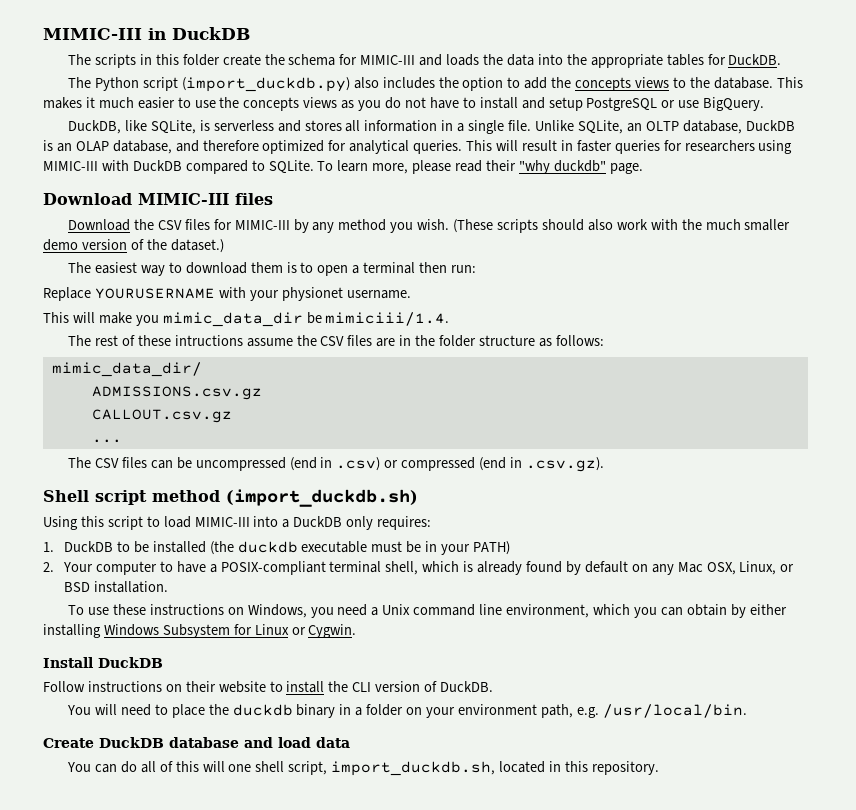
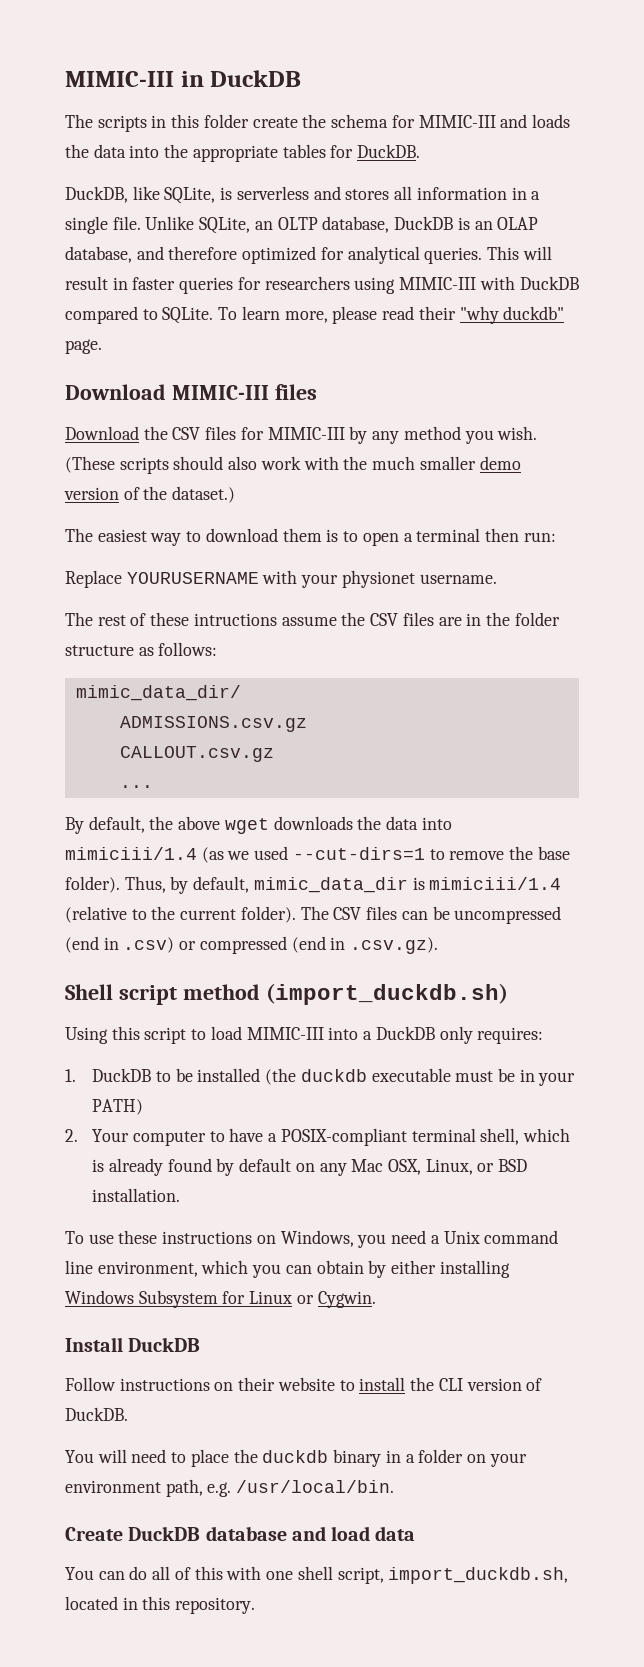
[68,77,803,92] [43,97,765,111] // The Python script (import_duckdb.py) also includes the option to add the concepts views to the database. This makes it much easier to use the concepts views as you do not have to install and setup PostgreSQL or use BigQuery. -> (421, 151) none
[43,312,450,327] // This will make you mimic_data_dir be mimiciii/1.4. -> (497, 579) none
(122, 441) none -> [65,816,452,834] [65,846,570,863] [65,876,562,894] [65,906,296,923] By default, the above wget downloads the data into mimiciii/1.4 (as we used --cut-dirs=1 to remove the base folder). Thus, by default, mimic_data_dir is mimiciii/1.4 (relative to the current folder).
[202,761,225,772] will -> [226,1566,262,1580] with

